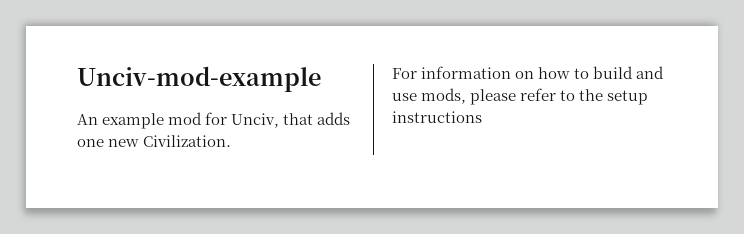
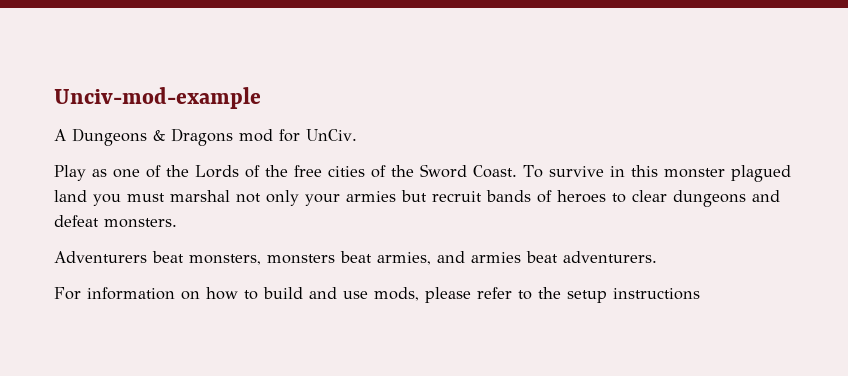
[77,112,351,129] [77,135,232,147] An example mod for Unciv, that adds one new Civilization. -> [54,128,357,146] [54,164,791,182] [54,190,780,207] [54,215,177,228] [54,251,657,265] A Dungeons & Dragons mod for UnCiv. // Play as one of the Lords of the free cities of the Sword Coast. To survive in this monster plagued land you must marshal not only your armies but recruit bands of heroes to clear dungeons and defeat monsters. // Adventurers beat monsters, monsters beat armies, and armies beat adventurers.

